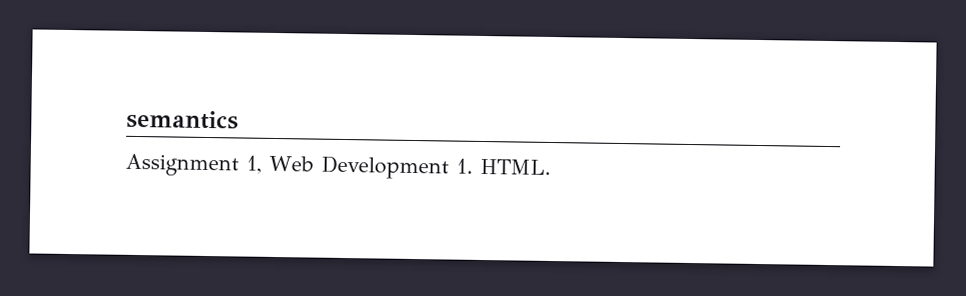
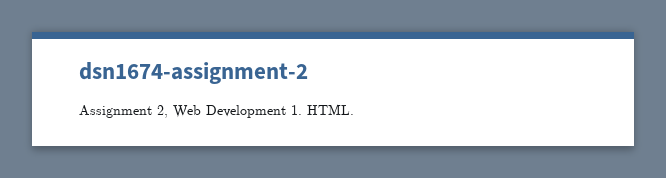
[126,109,239,130] semantics -> [79,62,308,84] dsn1674-assignment-2
[246,155,262,174] 1, -> [157,105,168,118] 2,

